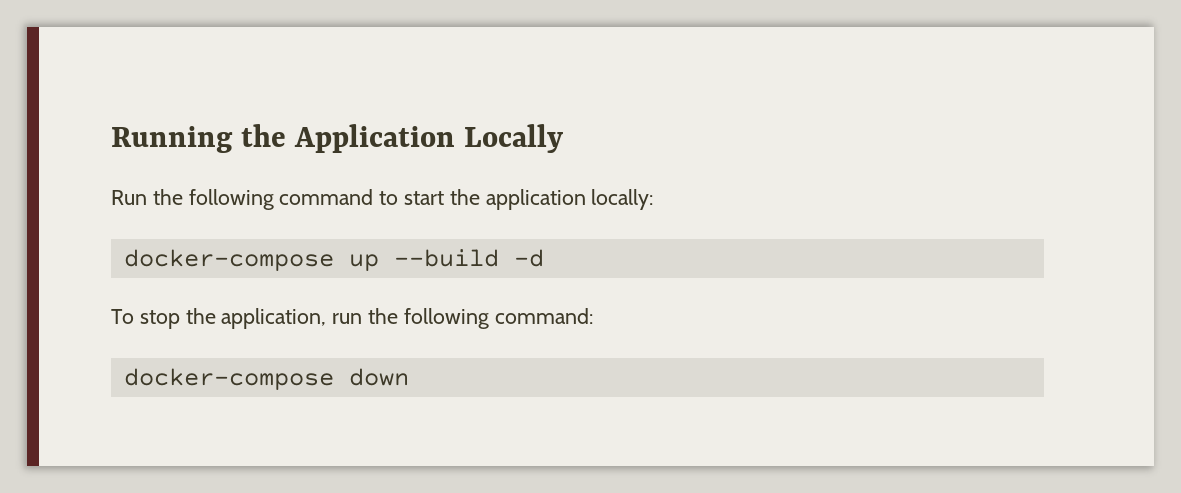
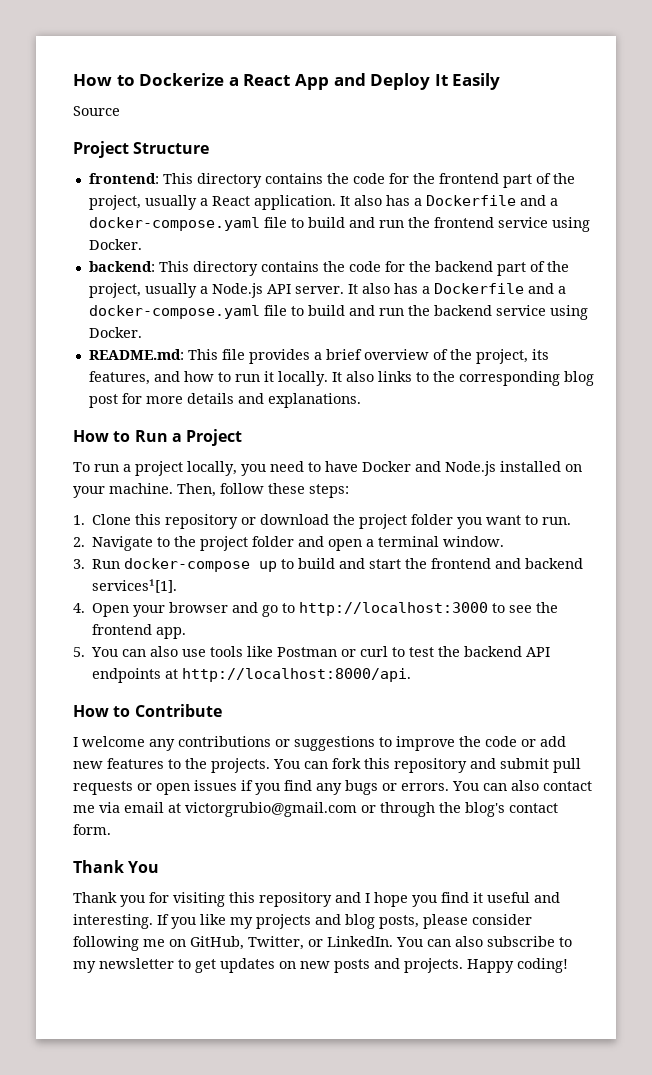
[111,124,564,153] [111,189,654,210] [123,249,544,271] [111,308,593,329] [123,368,409,390] Running the Application Locally // Run the following command to start the application locally: // docker-compose up --build -d // To stop the application, run the following command: // docker-compose down -> [73,73,501,90] [73,106,120,116] [73,141,210,158] [88,173,575,188] [88,195,558,210] [88,217,590,232] [88,239,142,250] [88,261,569,276] [88,283,566,298] [88,305,588,320] [88,327,142,338] [88,349,549,364] [88,371,594,386] [88,393,361,408] [73,429,243,446] [73,461,582,476] [73,483,349,498] [73,514,572,529] [73,536,505,551] [73,558,584,572] [92,579,178,593] [73,602,559,617] [92,624,187,639] [73,646,551,657] [92,668,412,683] [73,704,222,717] [73,736,566,751] [73,758,581,773] [73,780,592,795] [73,802,558,817] [73,824,111,835] [73,860,160,873] [73,892,560,907] [73,914,532,929] [73,936,572,951] [73,958,568,973] How to Dockerize a React App and Deploy It Easily // Source // Project Structure // frontend: This directory contains the code for the frontend part of the project, usually a React application. It also has a Dockerfile and a docker-compose.yaml file to build and run the frontend service using Docker. // backend: This directory contains the code for the backend part of the project, usually a Node.js API server. It also has a Dockerfile and a docker-compose.yaml file to build and run the backend service using Docker. // README.md: This file provides a brief overview of the project, its features, and how to run it locally. It also links to the corresponding blog post for more details and explanations. // How to Run a Project // To run a project locally, you need to have Docker and Node.js installed on your machine. Then, follow these steps: // 1. Clone this repository or download the project folder you want to run. // 2. Navigate to the project folder and open a terminal window. // 3. Run docker-compose up to build and start the frontend and backend services¹[1]. // 4. Open your browser and go to http://localhost:3000 to see the frontend app. // 5. You can also use tools like Postman or curl to test the backend API endpoints at http://localhost:8000/api. // How to Contribute // I welcome any contributions or suggestions to improve the code or add new features to the projects. You can fork this repository and submit pull requests or open issues if you find any bugs or errors. You can also contact me via email at victorgrubio@gmail.com or through the blog's contact form. // Thank You // Thank you for visiting this repository and I hope you find it useful and interesting. If you like my projects and blog posts, please consider following me on GitHub, Twitter, or LinkedIn. You can also subscribe to my newsletter to get updates on new posts and projects. Happy coding!

